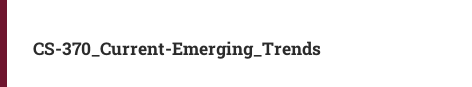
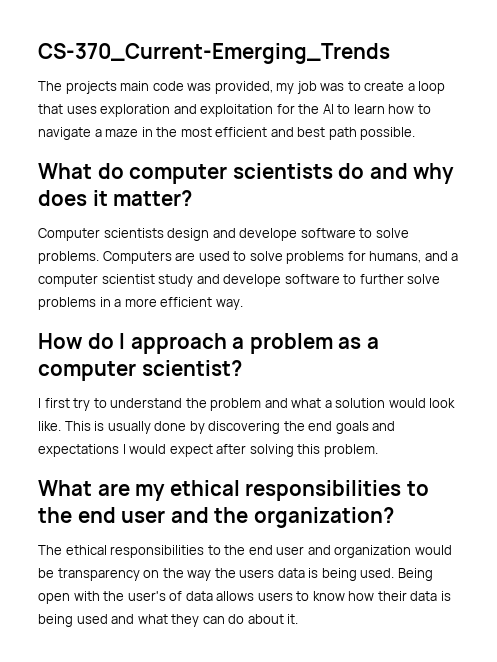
(321, 50) none -> [38,81,446,94] [38,104,431,117] [38,127,416,140] [38,163,455,184] [38,190,193,206] [38,228,409,241] [38,251,459,264] [38,274,441,287] [38,297,243,310] [38,333,379,354] [38,360,242,381] [38,398,456,411] [38,421,396,434] [38,444,378,457] [38,480,429,501] [38,507,394,528] [38,545,452,558] [38,568,433,581] [38,591,451,604] [38,614,299,627] // The projects main code was provided, my job was to create a loop that uses exploration and exploitation for the AI to learn how to navigate a maze in the most efficient and best path possible. // What do computer scientists do and why does it matter? // Computer scientists design and develope software to solve problems. Computers are used to solve problems for humans, and a computer scientist study and develope software to further solve problems in a more efficient way. // How do I approach a problem as a computer scientist? // I first try to understand the problem and what a solution would look like. This is usually done by discovering the end goals and expectations I would expect after solving this problem. // What are my ethical responsibilities to the end user and the organization? // The ethical responsibilities to the end user and organization would be transparency on the way the users data is being used. Being open with the user's of data allows users to know how their data is being used and what they can do about it.

